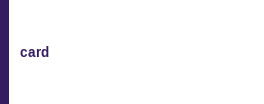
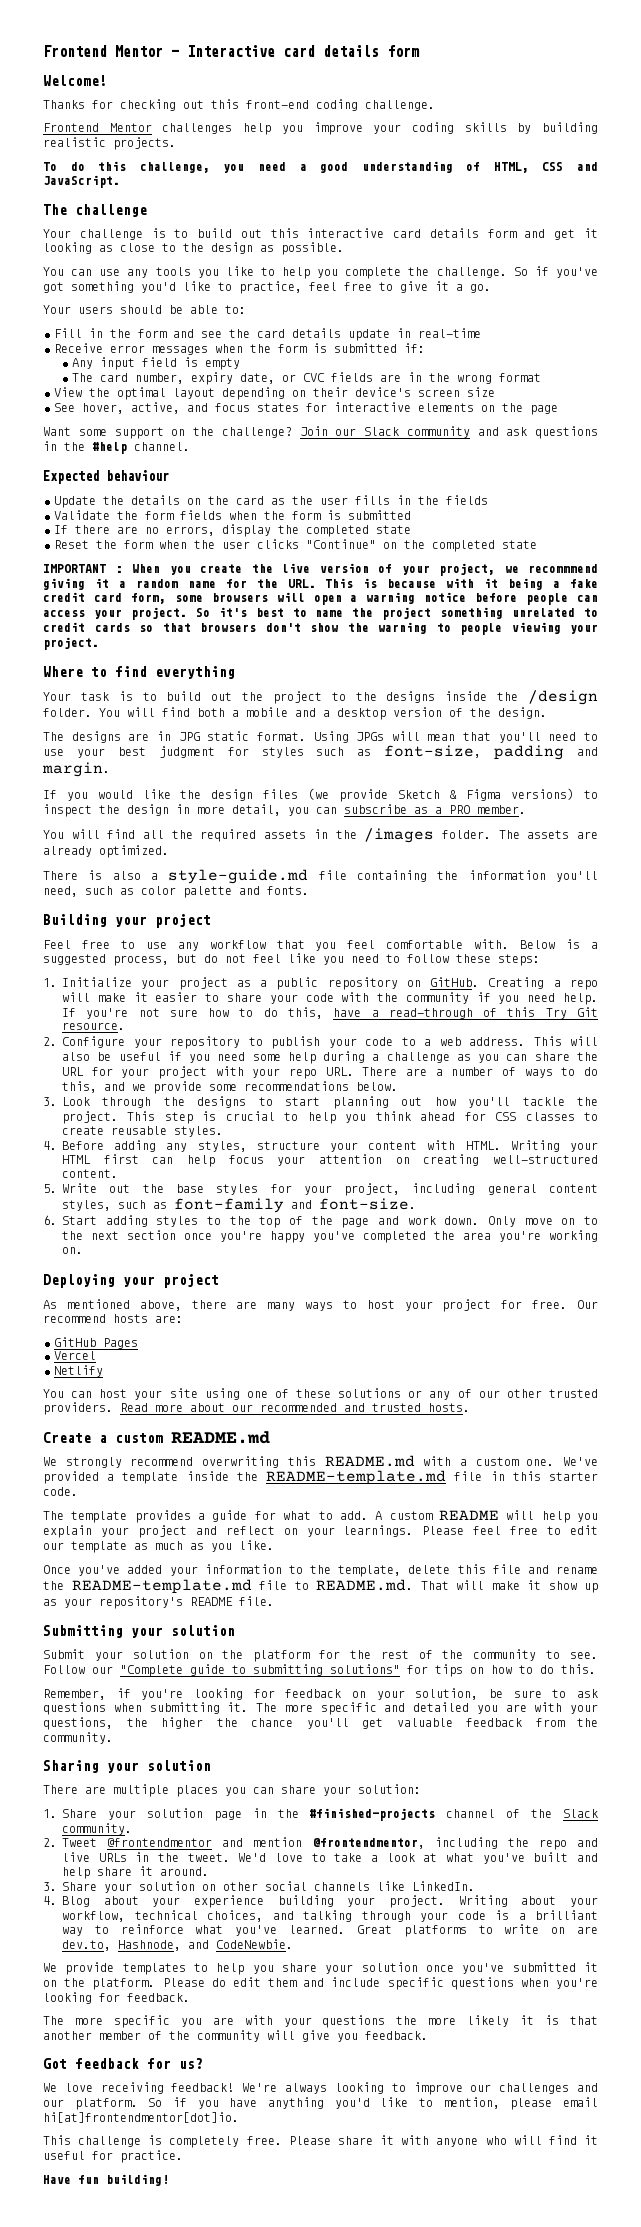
[20,46,49,57] card -> [43,45,420,57] [43,75,107,86] [43,99,435,111] [43,122,598,135] [43,137,176,150] [43,161,598,173] [43,175,120,188] [43,204,147,217] [43,228,598,240] [43,242,344,255] [43,266,598,279] [43,281,491,294] [43,305,246,314] [54,328,481,341] [54,343,425,355] [71,357,240,370] [71,372,541,385] [54,387,495,400] [54,402,558,415] [43,426,598,439] [43,441,190,454] [43,470,169,484] [54,495,488,508] [54,510,411,520] [54,524,411,537] [54,539,537,552] [43,563,598,576] [43,578,598,590] [43,592,599,605] [43,607,598,620] [43,622,598,635] [43,637,99,650] [43,666,235,679] [43,690,599,705] [43,707,547,720] [43,731,599,743] [43,745,598,760] [42,762,110,777] [43,788,598,802] [43,804,526,817] [43,828,598,843] [43,845,169,858] [43,869,598,884] [43,886,309,898] [43,914,211,928] [43,939,598,951] [43,953,540,966] [43,977,598,990] [62,992,598,1005] [62,1007,598,1019] [62,1022,125,1030] [43,1036,598,1049] [62,1051,598,1064] [62,1066,599,1079] [62,1081,398,1094] [43,1096,598,1109] [62,1111,598,1124] [62,1126,223,1137] [43,1140,598,1152] [62,1154,598,1167] [62,1169,118,1178] [43,1183,598,1196] [62,1198,416,1213] [43,1215,598,1228] [62,1230,598,1243] [62,1247,83,1254] [43,1274,219,1288] [43,1299,598,1312] [43,1314,183,1323] [54,1337,138,1349] [54,1351,96,1360] [54,1365,103,1377] [43,1388,598,1400] [43,1402,470,1415] [43,1431,270,1444] [43,1455,598,1468] [43,1470,598,1485] [43,1487,78,1496] [43,1510,598,1523] [43,1525,598,1538] [43,1540,274,1553] [43,1564,599,1577] [43,1579,598,1594] [43,1596,274,1609] [43,1625,235,1638] [43,1649,598,1662] [43,1664,596,1677] [43,1688,599,1700] [43,1702,598,1715] [43,1717,598,1730] [43,1732,113,1744] [43,1760,211,1773] [43,1784,421,1797] [43,1808,598,1821] [62,1823,132,1835] [43,1837,598,1850] [62,1852,599,1864] [62,1866,209,1879] [43,1881,475,1893] [43,1895,598,1908] [62,1910,598,1922] [62,1924,598,1937] [62,1939,293,1951] [43,1962,598,1975] [43,1977,598,1990] [43,1992,190,2004] [43,2015,598,2028] [43,2030,428,2042] [43,2058,203,2069] [43,2082,599,2095] [43,2097,599,2110] [43,2112,239,2123] [43,2135,598,2148] [43,2150,183,2163] [43,2174,169,2186] Frontend Mentor - Interactive card details form // Welcome! // Thanks for checking out this front-end coding challenge. // Frontend Mentor challenges help you improve your coding skills by building realistic projects. // To do this challenge, you need a good understanding of HTML, CSS and JavaScript. // The challenge // Your challenge is to build out this interactive card details form and get it looking as close to the design as possible. // You can use any tools you like to help you complete the challenge. So if you've got something you'd like to practice, feel free to give it a go. // Your users should be able to: // Fill in the form and see the card details update in real-time // Receive error messages when the form is submitted if: // Any input field is empty // The card number, expiry date, or CVC fields are in the wrong format // View the optimal layout depending on their device's screen size // See hover, active, and focus states for interactive elements on the page // Want some support on the challenge? Join our Slack community and ask questions in the #help channel. // Expected behaviour // Update the details on the card as the user fills in the fields // Validate the form fields when the form is submitted // If there are no errors, display the completed state // Reset the form when the user clicks "Continue" on the completed state // IMPORTANT : When you create the live version of your project, we recommmend giving it a random name for the URL. This is because with it being a fake credit card form, some browsers will open a warning notice before people can access your project. So it's best to name the project something unrelated to credit cards so that browsers don't show the warning to people viewing your project. // Where to find everything // Your task is to build out the project to the designs inside the /design folder. You will find both a mobile and a desktop version of the design. // The designs are in JPG static format. Using JPGs will mean that you'll need to use your best judgment for styles such as font-size, padding and margin. // If you would like the design files (we provide Sketch & Figma versions) to inspect the design in more detail, you can subscribe as a PRO member. // You will find all the required assets in the /images folder. The assets are already optimized. // There is also a style-guide.md file containing the information you'll need, such as color palette and fonts. // Building your project // Feel free to use any workflow that you feel comfortable with. Below is a suggested process, but do not feel like you need to follow these steps: // 1. Initialize your project as a public repository on GitHub. Creating a repo will make it easier to share your code with the community if you need help. If you're not sure how to do this, have a read-through of this Try Git resource. // 2. Configure your repository to publish your code to a web address. This will also be useful if you need some help during a challenge as you can share the URL for your project with your repo URL. There are a number of ways to do this, and we provide some recommendations below. // 3. Look through the designs to start planning out how you'll tackle the project. This step is crucial to help you think ahead for CSS classes to create reusable styles. // 4. Before adding any styles, structure your content with HTML. Writing your HTML first can help focus your attention on creating well-structured content. // 5. Write out the base styles for your project, including general content styles, such as font-family and font-size. // 6. Start adding styles to the top of the page and work down. Only move on to the next section once you're happy you've completed the area you're working on. // Deploying your project // As mentioned above, there are many ways to host your project for free. Our recommend hosts are: // GitHub Pages // Vercel // Netlify // You can host your site using one of these solutions or any of our other trusted providers. Read more about our recommended and trusted hosts. // Create a custom README.md // We strongly recommend overwriting this README.md with a custom one. We've provided a template inside the README-template.md file in this starter code. // The template provides a guide for what to add. A custom README will help you explain your project and reflect on your learnings. Please feel free to edit our template as much as you like. // Once you've added your information to the template, delete this file and rename the README-template.md file to README.md. That will make it show up as your repository's README file. // Submitting your solution // Submit your solution on the platform for the rest of the community to see. Follow our "Complete guide to submitting solutions" for tips on how to do this. // Remember, if you're looking for feedback on your solution, be sure to ask questions when submitting it. The more specific and detailed you are with your questions, the higher the chance you'll get valuable feedback from the community. // Sharing your solution // There are multiple places you can share your solution: // 1. Share your solution page in the #finished-projects channel of the Slack community. // 2. Tweet @frontendmentor and mention @frontendmentor, including the repo and live URLs in the tweet. We'd love to take a look at what you've built and help share it around. // 3. Share your solution on other social channels like LinkedIn. // 4. Blog about your experience building your project. Writing about your workflow, technical choices, and talking through your code is a brilliant way to reinforce what you've learned. Great platforms to write on are dev.to, Hashnode, and CodeNewbie. // We provide templates to help you share your solution once you've submitted it on the platform. Please do edit them and include specific questions when you're looking for feedback. // The more specific you are with your questions the more likely it is that another member of the community will give you feedback. // Got feedback for us? // We love receiving feedback! We're always looking to improve our challenges and our platform. So if you have anything you'd like to mention, please email hi[at]frontendmentor[dot]io. // This challenge is completely free. Please share it with anyone who will find it useful for practice. // Have fun building!

